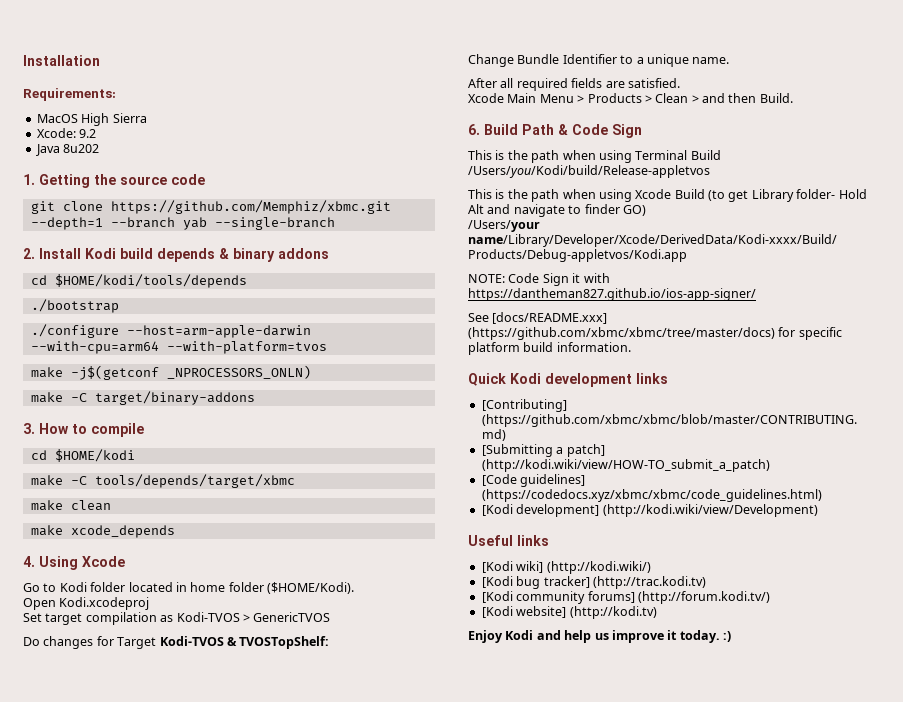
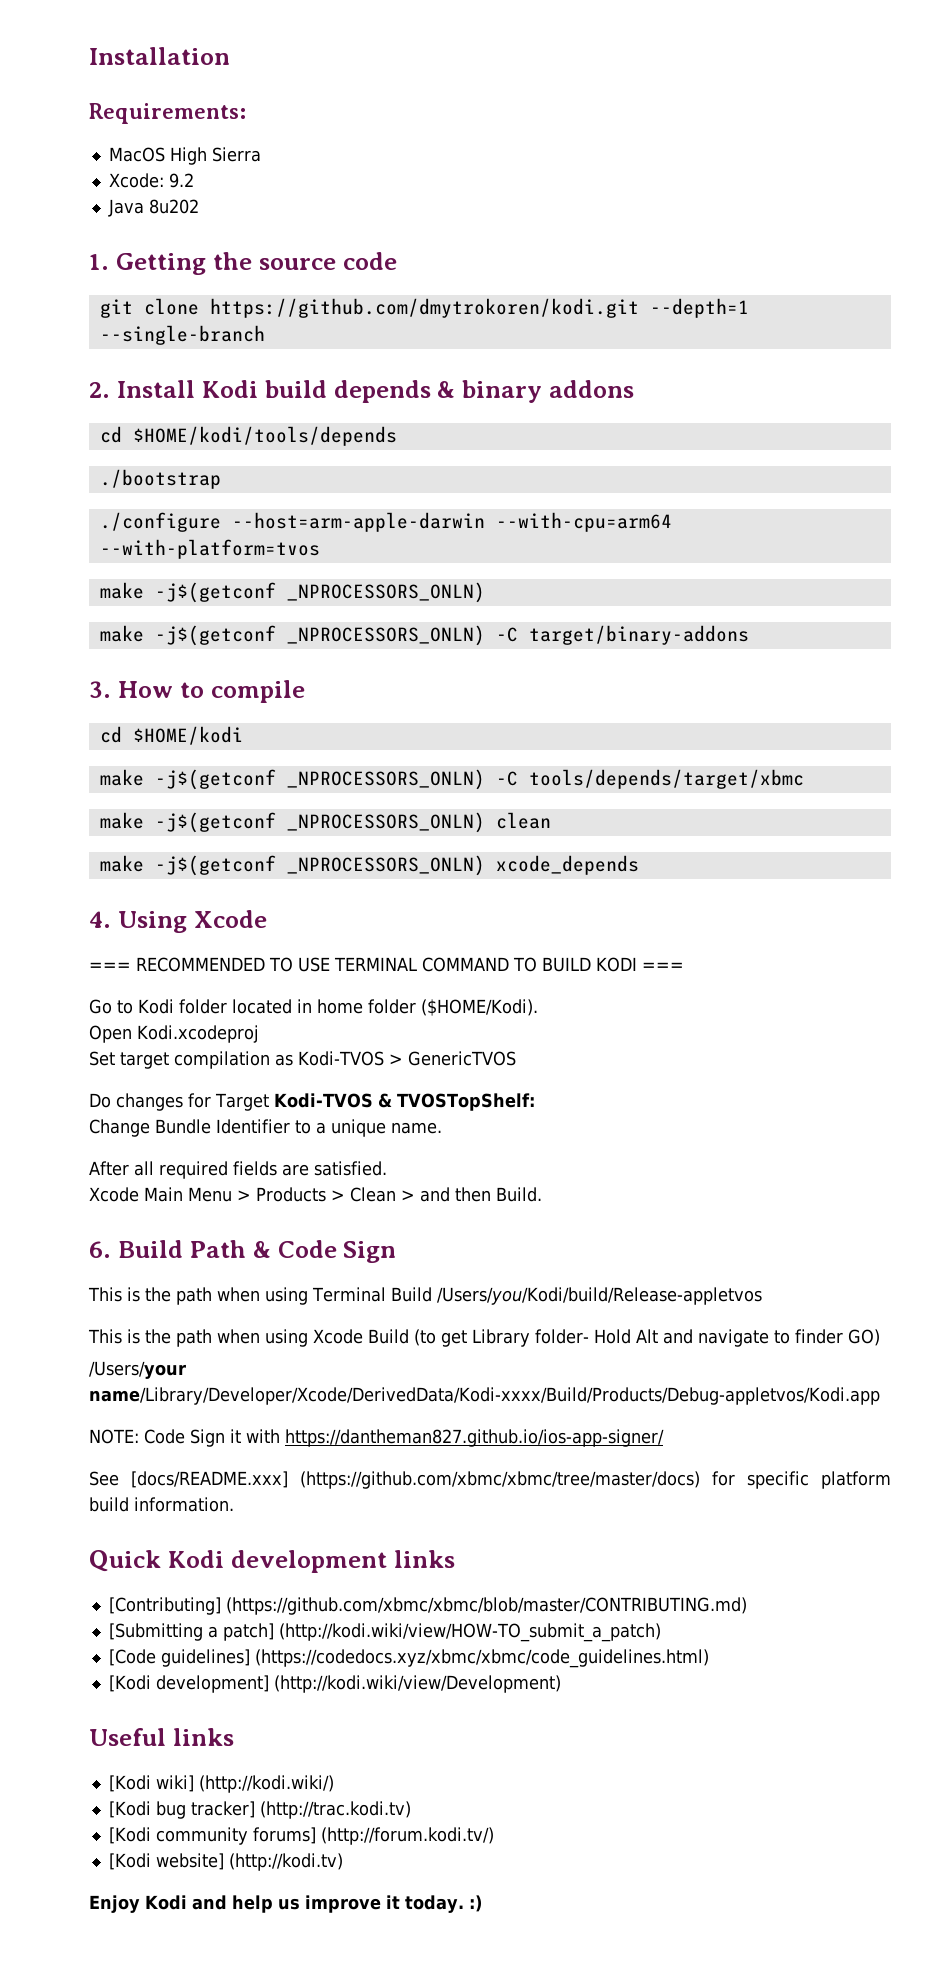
[110,200,391,214] [30,217,207,230] https://github.com/Memphiz/xbmc.git --depth=1 --branch yab -> [209,298,749,318] https://github.com/dmytrokoren/kodi.git --depth=1
(63, 397) none -> [154,625,485,646] -j$(getconf _NPROCESSORS_ONLN)
(63, 480) none -> [154,769,485,790] -j$(getconf _NPROCESSORS_ONLN)
(63, 505) none -> [154,812,485,833] -j$(getconf _NPROCESSORS_ONLN)
(63, 530) none -> [154,855,485,876] -j$(getconf _NPROCESSORS_ONLN)
(125, 561) none -> [89,957,684,972] // === RECOMMENDED TO USE TERMINAL COMMAND TO BUILD KODI ===

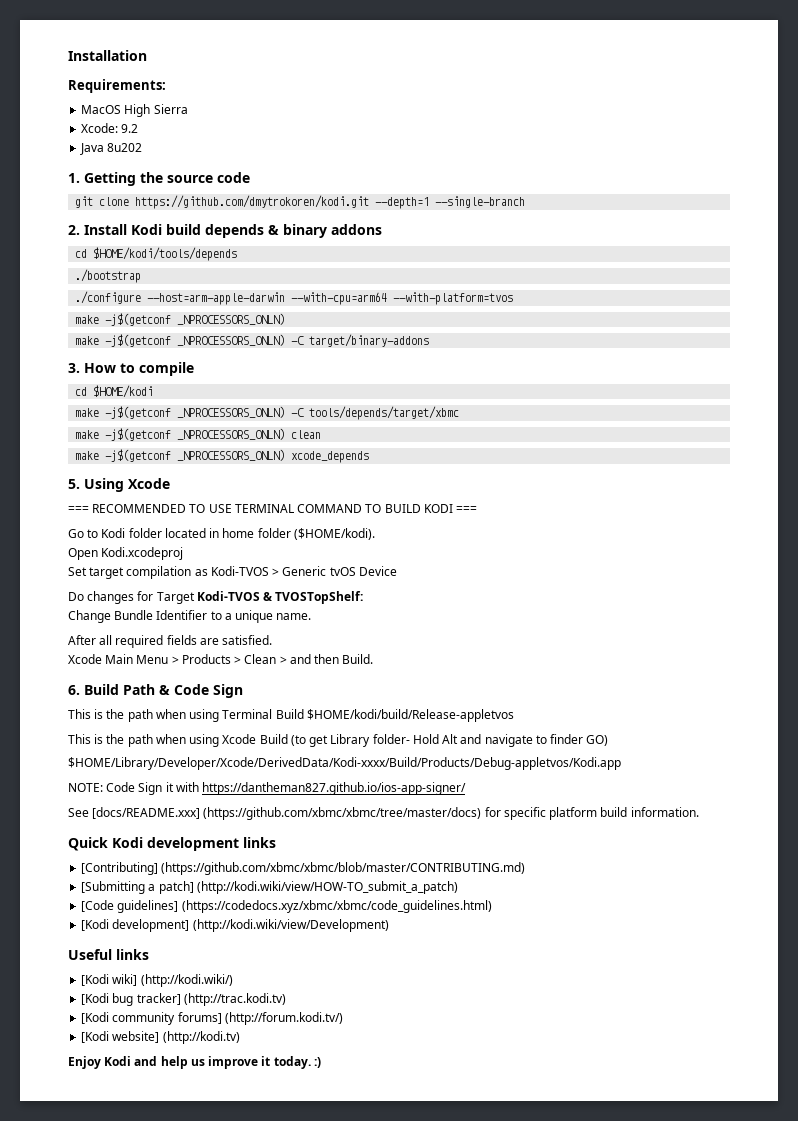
[89,911,111,928] 4. -> [68,479,80,489] 5.
[420,999,538,1016] ($HOME/Kodi). -> [293,528,375,540] ($HOME/kodi).
[407,1051,516,1066] GenericTVOS -> [282,566,397,576] Generic tvOS Device
[436,1287,762,1305] /Users/you/Kodi/build/Release-appletvos -> [306,709,514,722] $HOME/kodi/build/Release-appletvos
[89,1361,186,1379] [89,1387,880,1405] /Users/your name/Library/Developer/Xcode/DerivedData/Kodi-xxxx/Build/Products/Debug-appletvos/Kodi.app -> [68,757,621,770] $HOME/Library/Developer/Xcode/DerivedData/Kodi-xxxx/Build/Products/Debug-appletvos/Kodi.app

